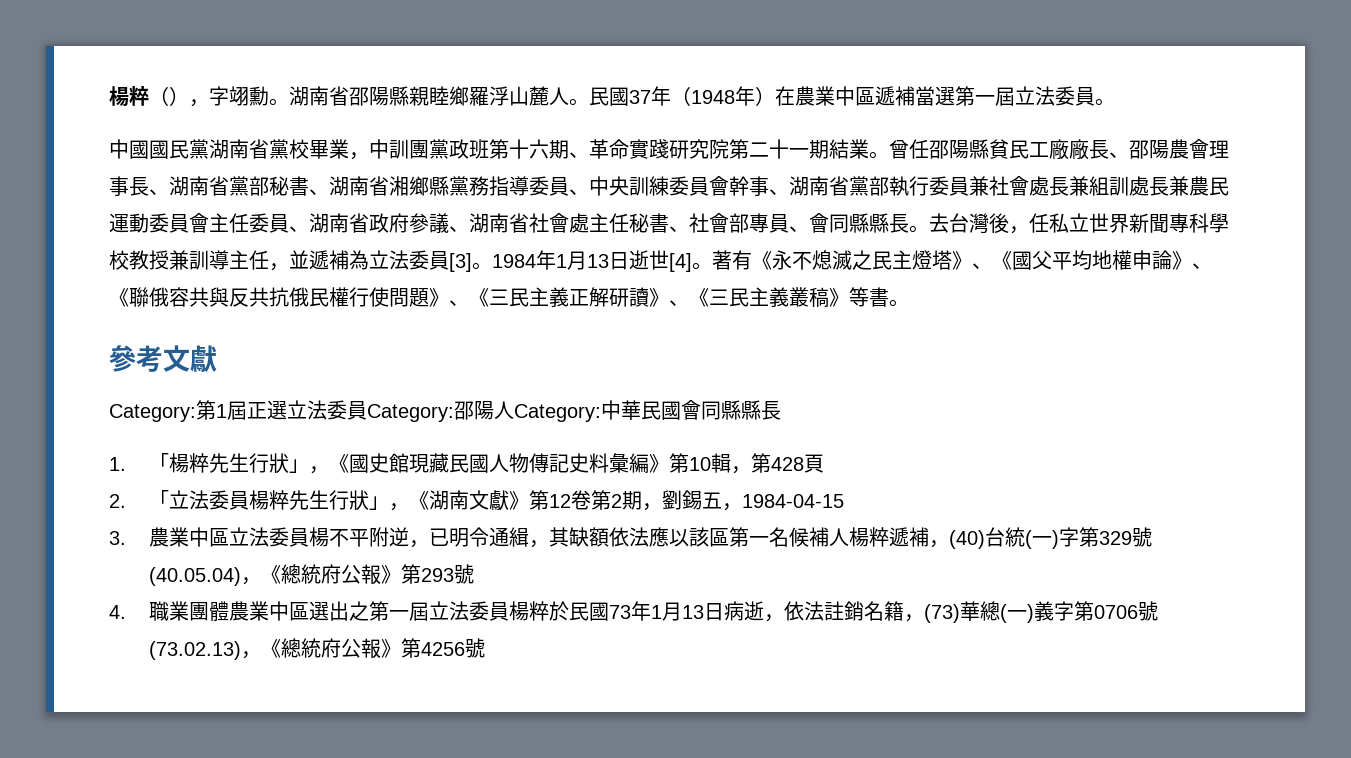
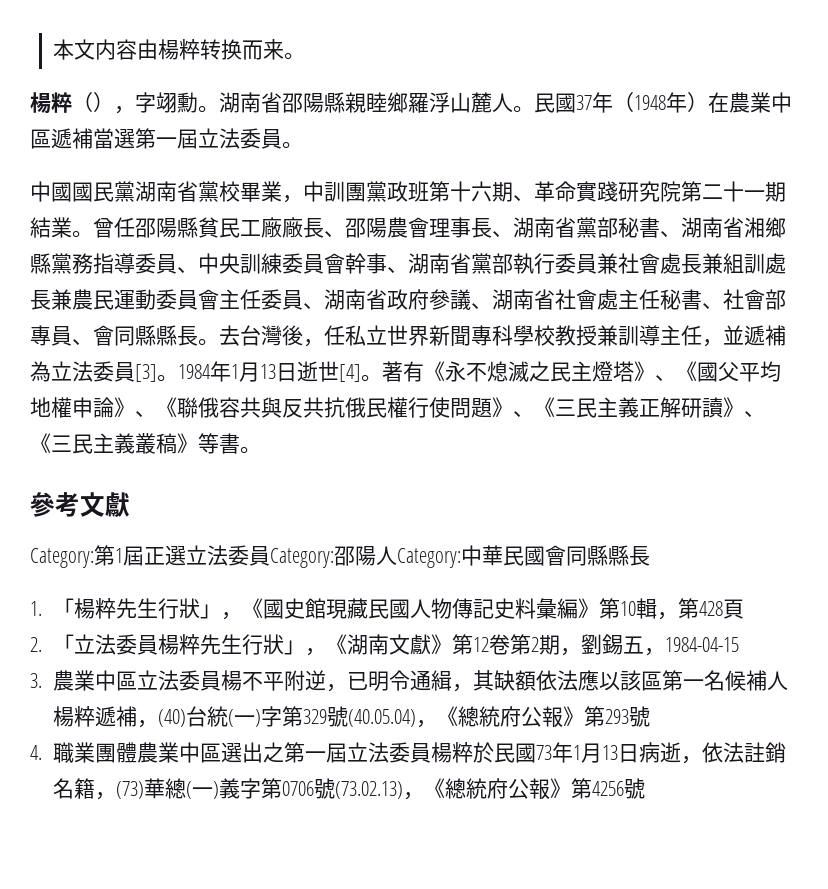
(109, 96) none -> [53,39,306,60] 本文内容由楊粹转换而来。 //

